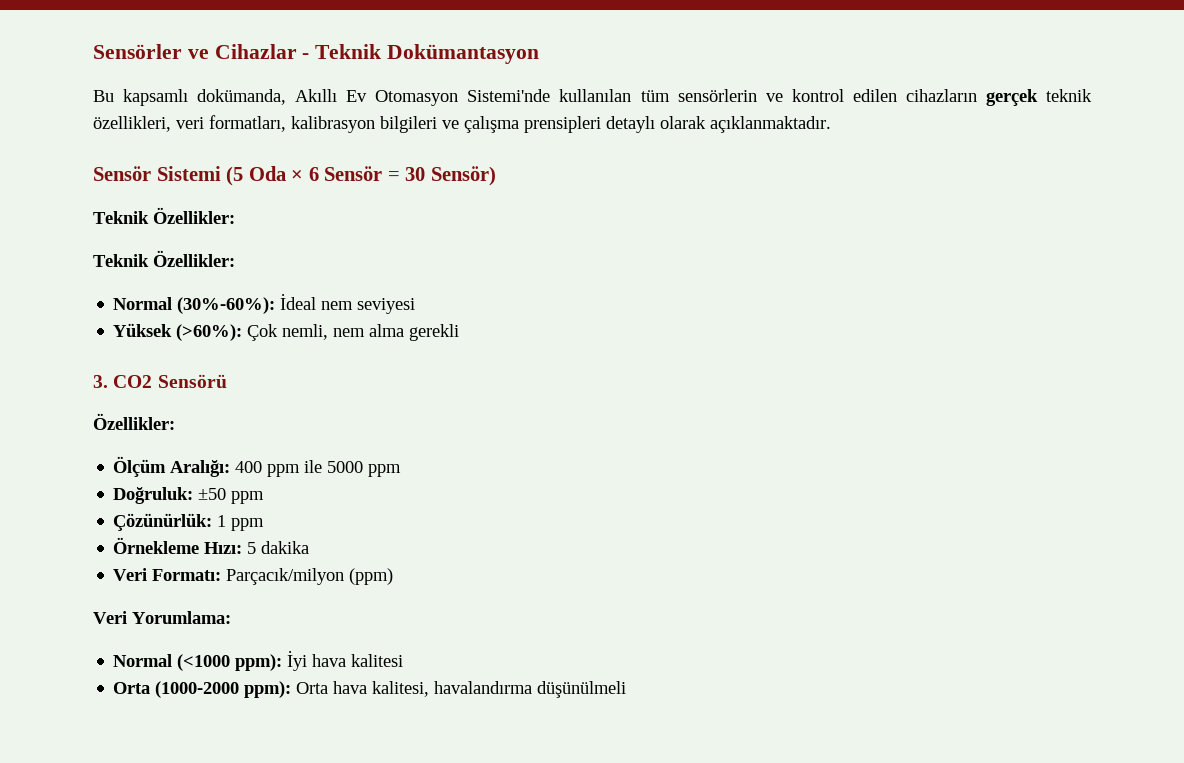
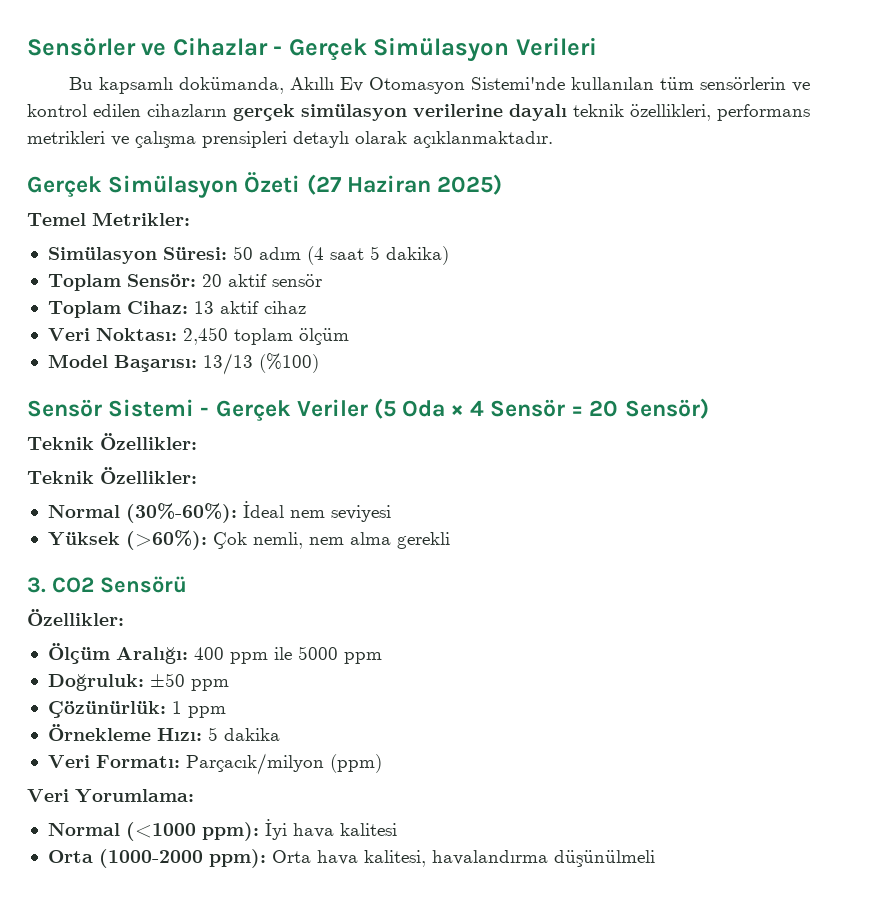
[315,44,540,64] Teknik Dokümantasyon -> [288,37,597,62] Gerçek Simülasyon Verileri
[1046,89,1093,102] [93,115,437,133] teknik özellikleri, veri formatları, kalibrasyon bilgileri -> [301,104,810,121] [27,131,105,144] simülasyon verilerine dayalı teknik özellikleri, performans metrikleri
(831, 124) none -> [27,172,503,198] [27,212,190,226] [47,246,449,265] [47,274,322,291] [47,301,306,318] [47,327,349,345] [47,353,319,375] // Gerçek Simülasyon Özeti (27 Haziran 2025) // Temel Metrikler: // Simülasyon Süresi: 50 adım (4 saat 5 dakika) // Toplam Sensör: 20 aktif sensör // Toplam Cihaz: 13 aktif cihaz // Veri Noktası: 2,450 toplam ölçüm // Model Başarısı: 13/13 (%100)
(221, 173) none -> [200,399,368,422] - Gerçek Veriler
[308,167,319,181] 6 -> [469,400,484,416] 4
[405,167,426,181] 30 -> [589,400,619,417] 20

